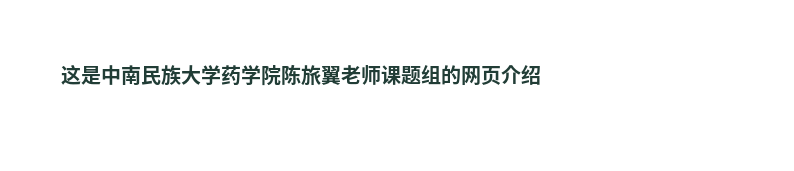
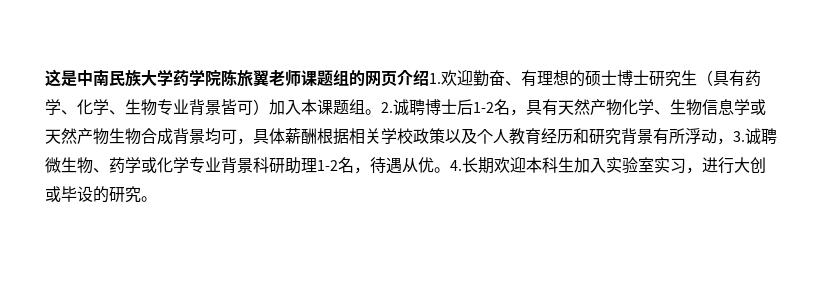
(541, 75) none -> [429,70,761,87] [45,99,766,116] [45,128,777,145] [45,157,766,174] [45,186,157,203] 1.欢迎勤奋、有理想的硕士博士研究生（具有药学、化学、生物专业背景皆可）加入本课题组。2.诚聘博士后1-2名，具有天然产物化学、生物信息学或天然产物生物合成背景均可，具体薪酬根据相关学校政策以及个人教育经历和研究背景有所浮动，3.诚聘微生物、药学或化学专业背景科研助理1-2名，待遇从优。4.长期欢迎本科生加入实验室实习，进行大创或毕设的研究。

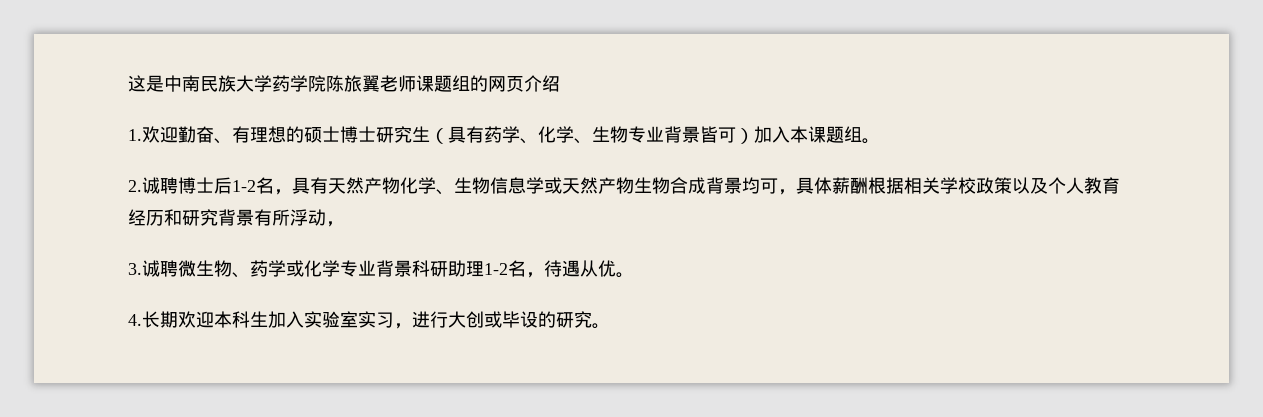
(429, 78) none -> (560, 83) //
(381, 112) none -> (880, 141) //
(733, 141) none -> (344, 224) //
(450, 170) none -> (634, 275) //

